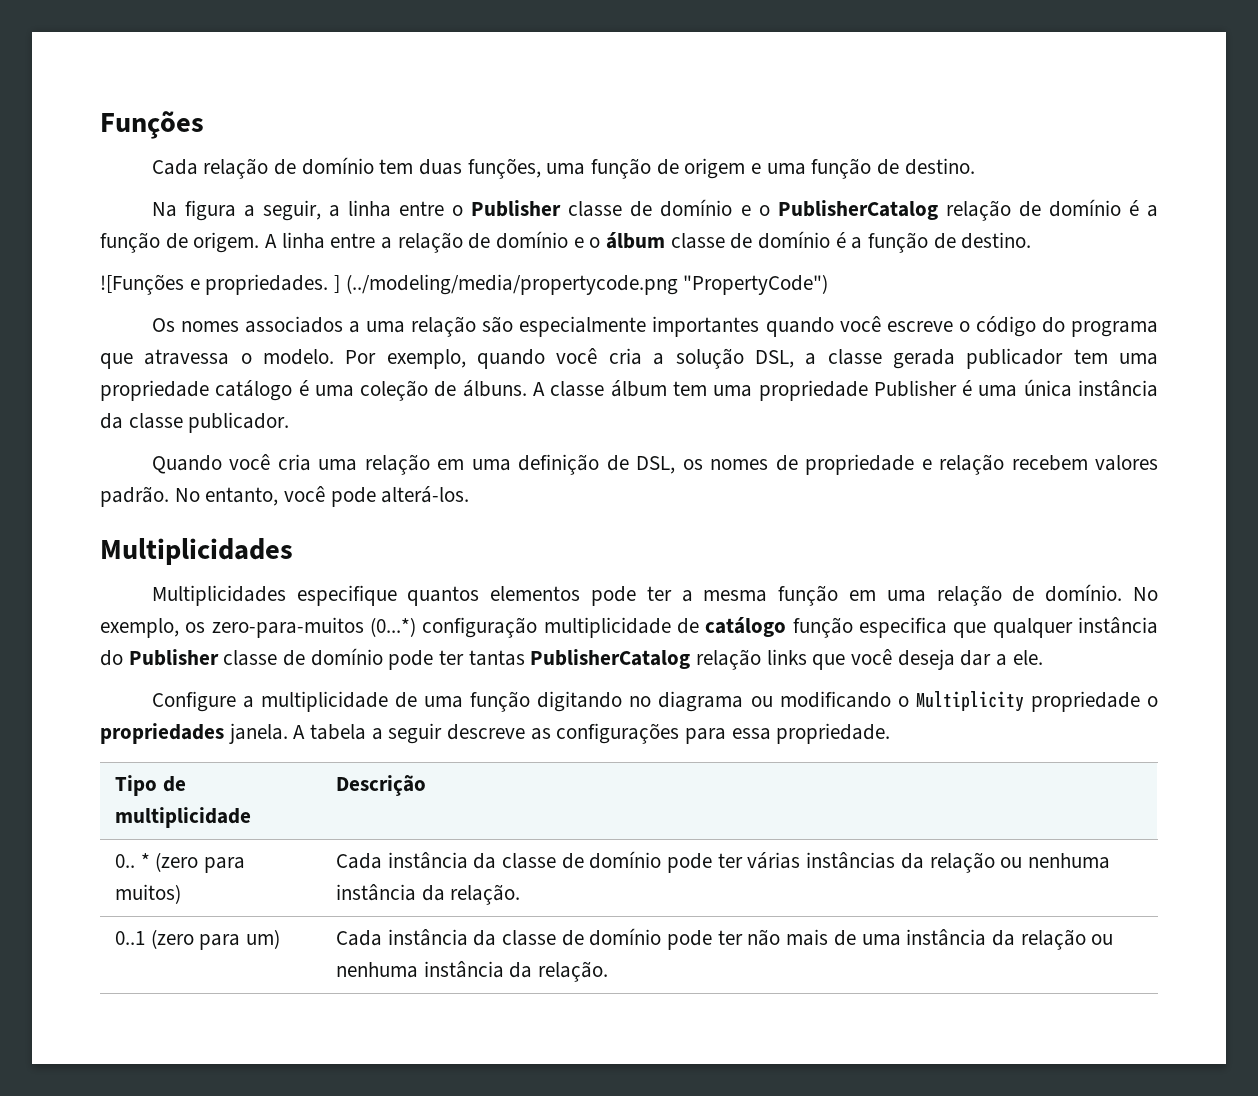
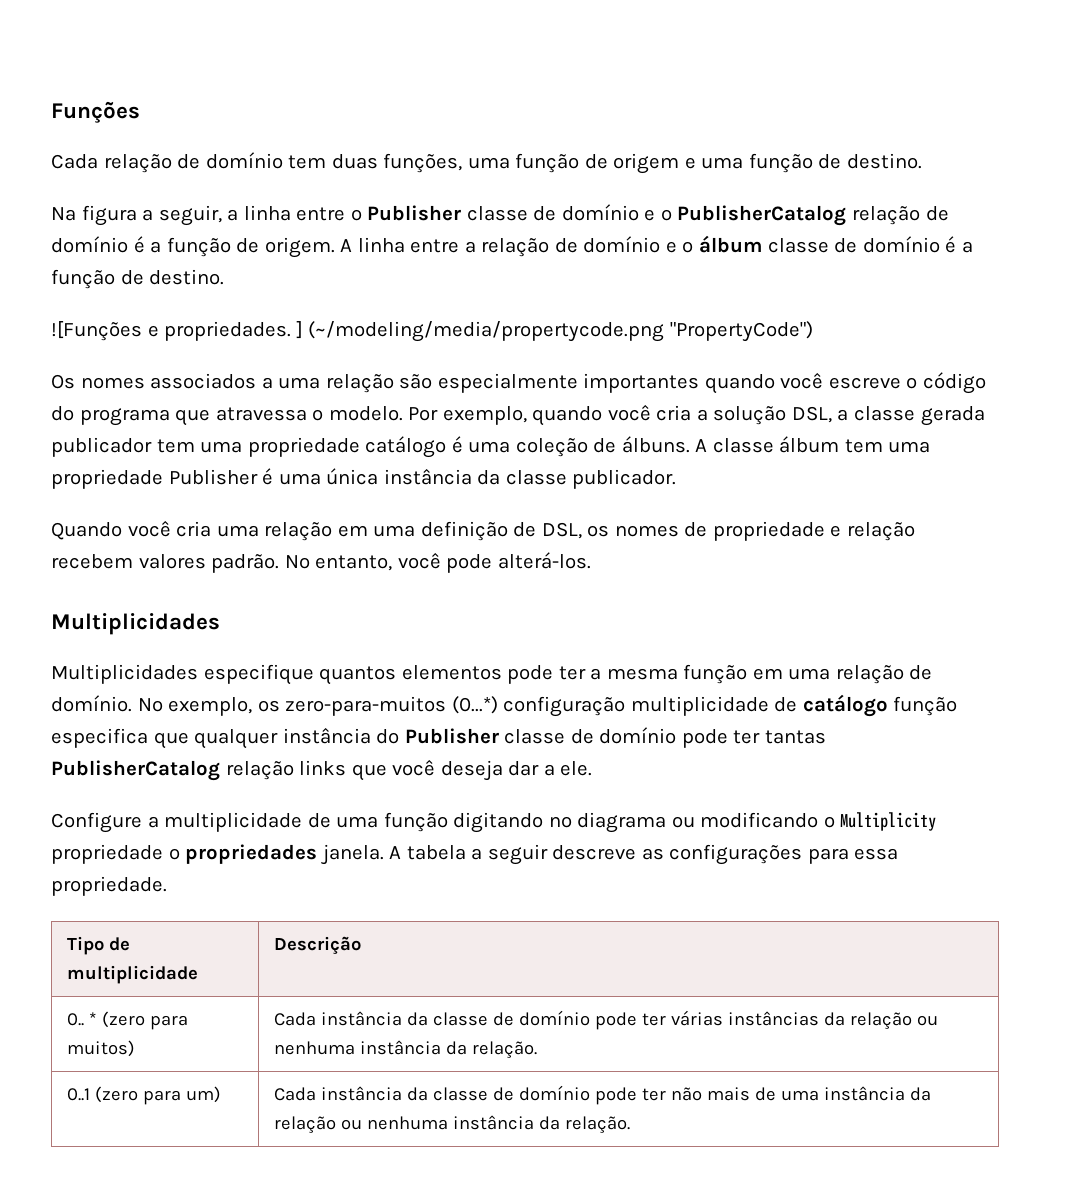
[345,274,678,295] (../modeling/media/propertycode.png -> [308,321,665,342] (~/modeling/media/propertycode.png

